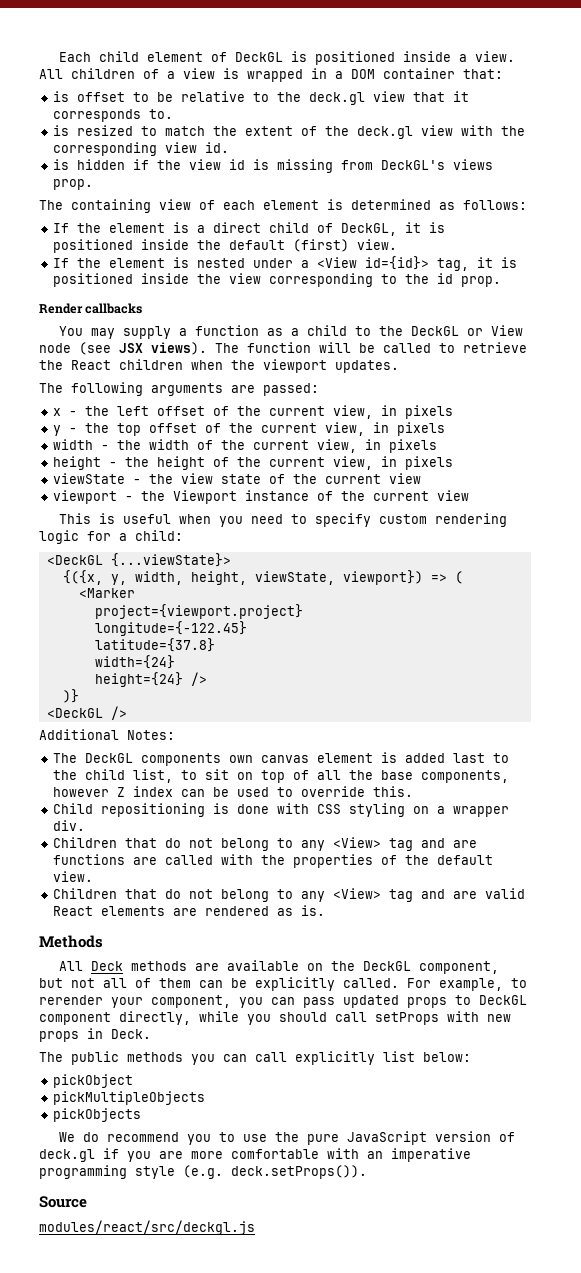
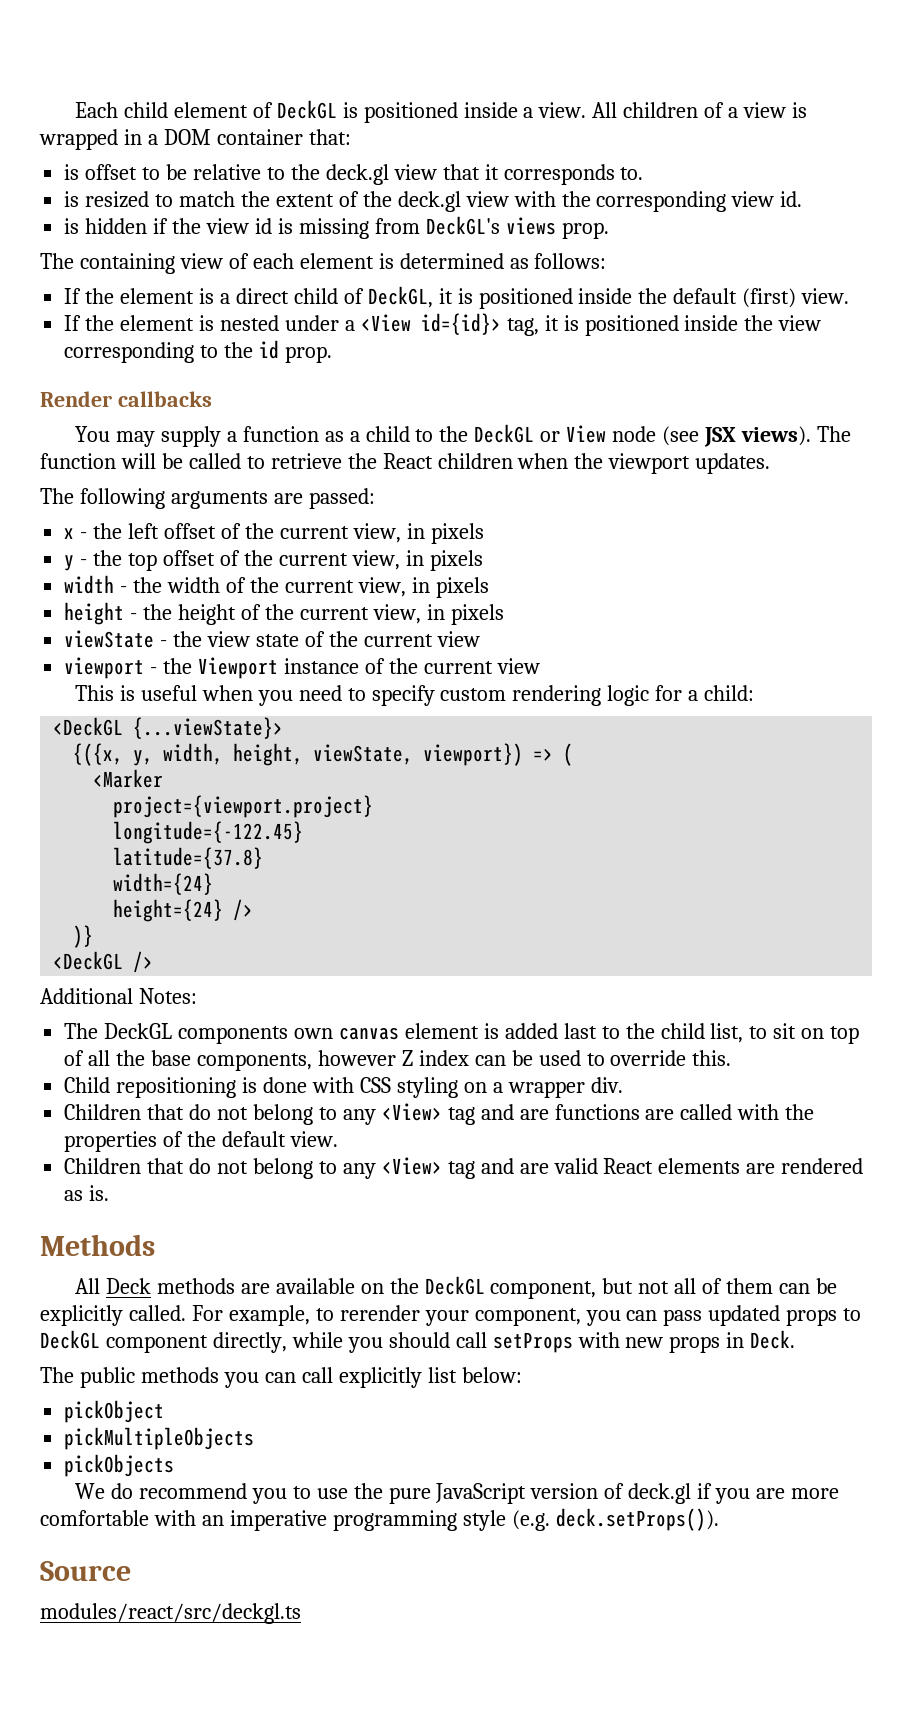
[39,1220,255,1235] modules/react/src/deckgl.js -> [40,1603,301,1624] modules/react/src/deckgl.ts

